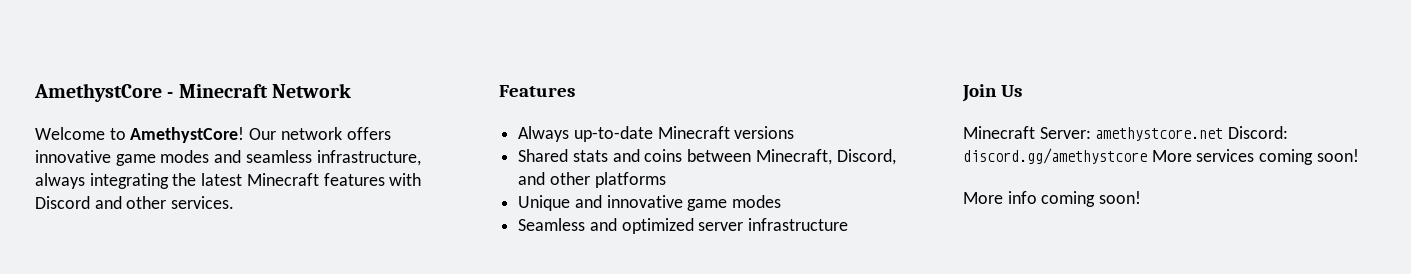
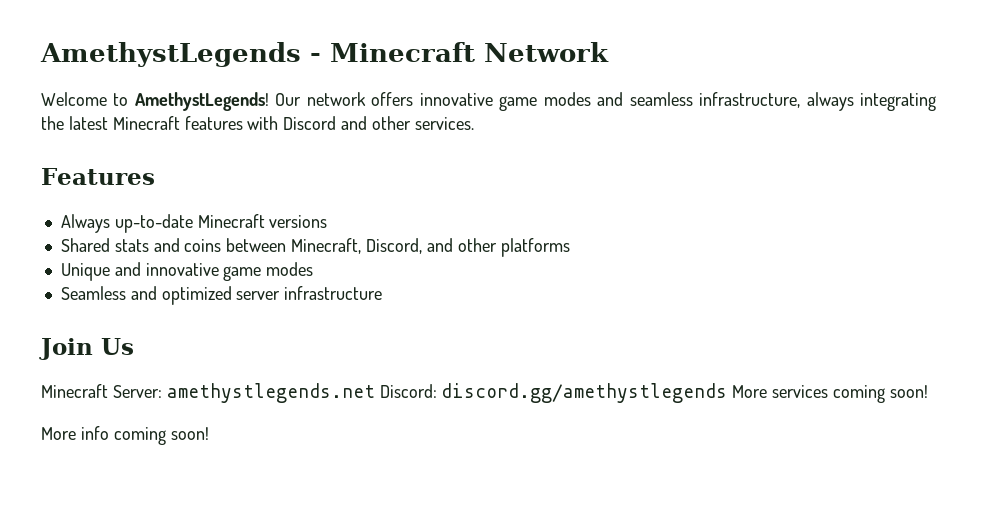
[34,83,162,102] AmethystCore -> [40,42,301,67] AmethystLegends
[130,127,245,143] AmethystCore! -> [134,92,269,111] AmethystLegends!
[1095,126,1289,141] [963,148,1147,164] amethystcore.net Discord: discord.gg/amethystcore -> [166,383,728,403] amethystlegends.net Discord: discord.gg/amethystlegends

